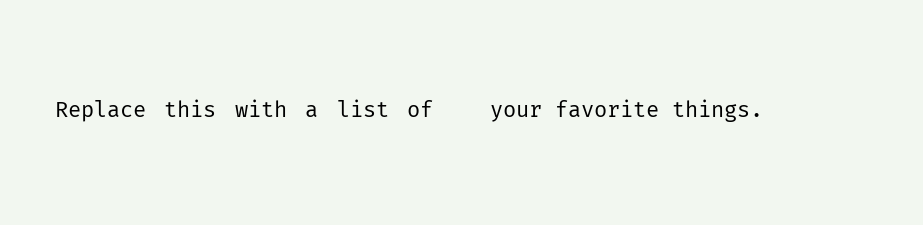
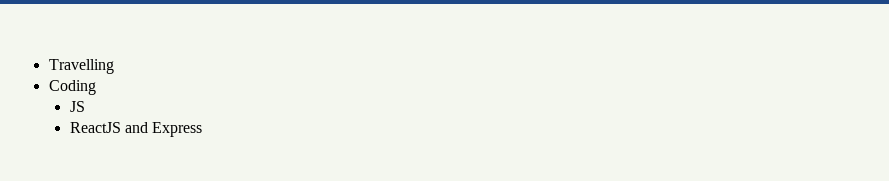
[55,99,763,122] Replace this with a list of your favorite things. -> [48,59,114,74] [48,80,96,95] [69,101,85,112] [69,122,203,137] Travelling // Coding // JS // ReactJS and Express

